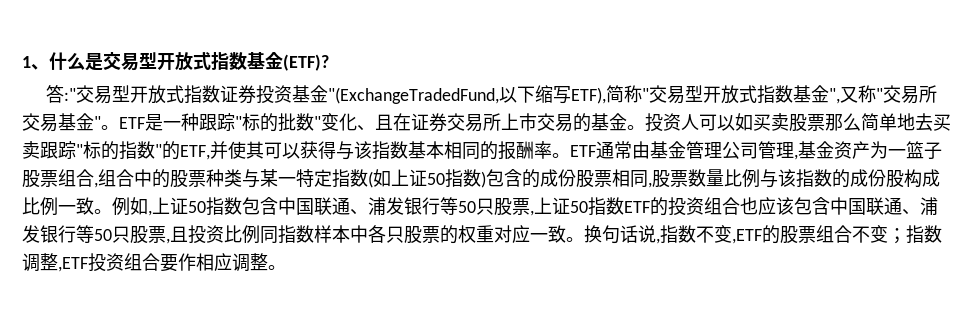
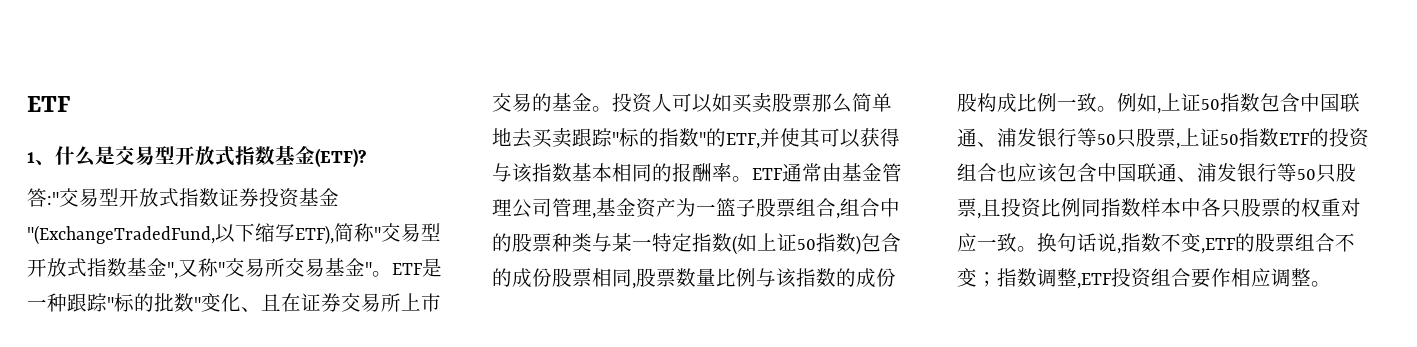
(22, 62) none -> [27,96,70,112] ETF //

